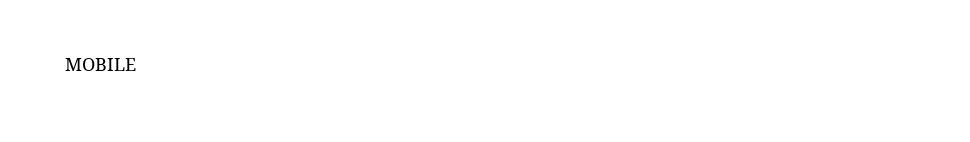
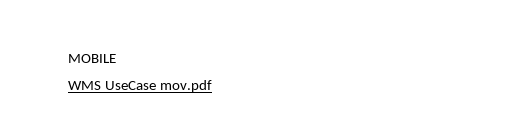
(136, 64) none -> [68,80,212,92] // WMS UseCase mov.pdf

